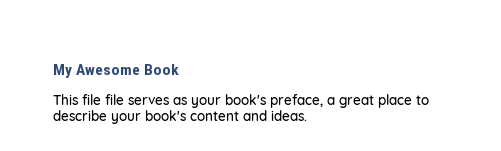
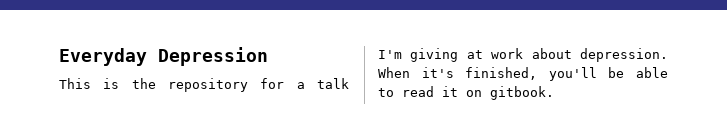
[53,64,180,78] [53,94,429,108] [53,110,307,124] My Awesome Book // This file file serves as your book's preface, a great place to describe your book's content and ideas. -> [59,47,268,66] [59,78,349,92] [378,48,668,62] [378,67,668,81] [378,86,554,100] Everyday Depression // This is the repository for a talk I'm giving at work about depression. When it's finished, you'll be able to read it on gitbook.

